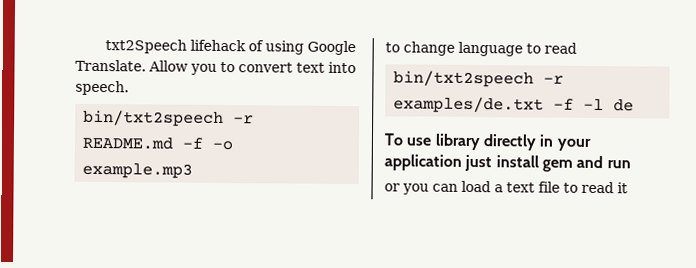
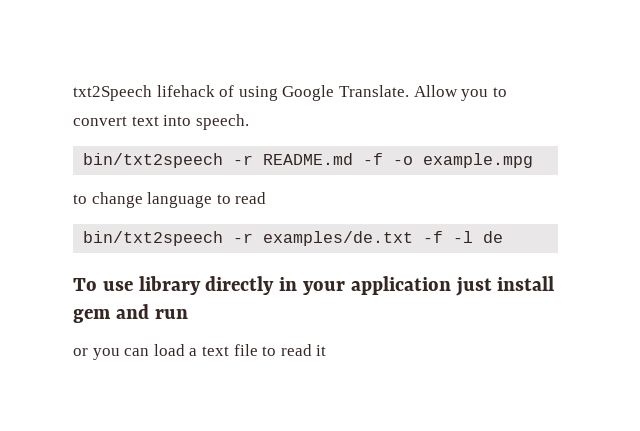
[82,162,194,179] example.mp3 -> [423,153,534,168] example.mpg

